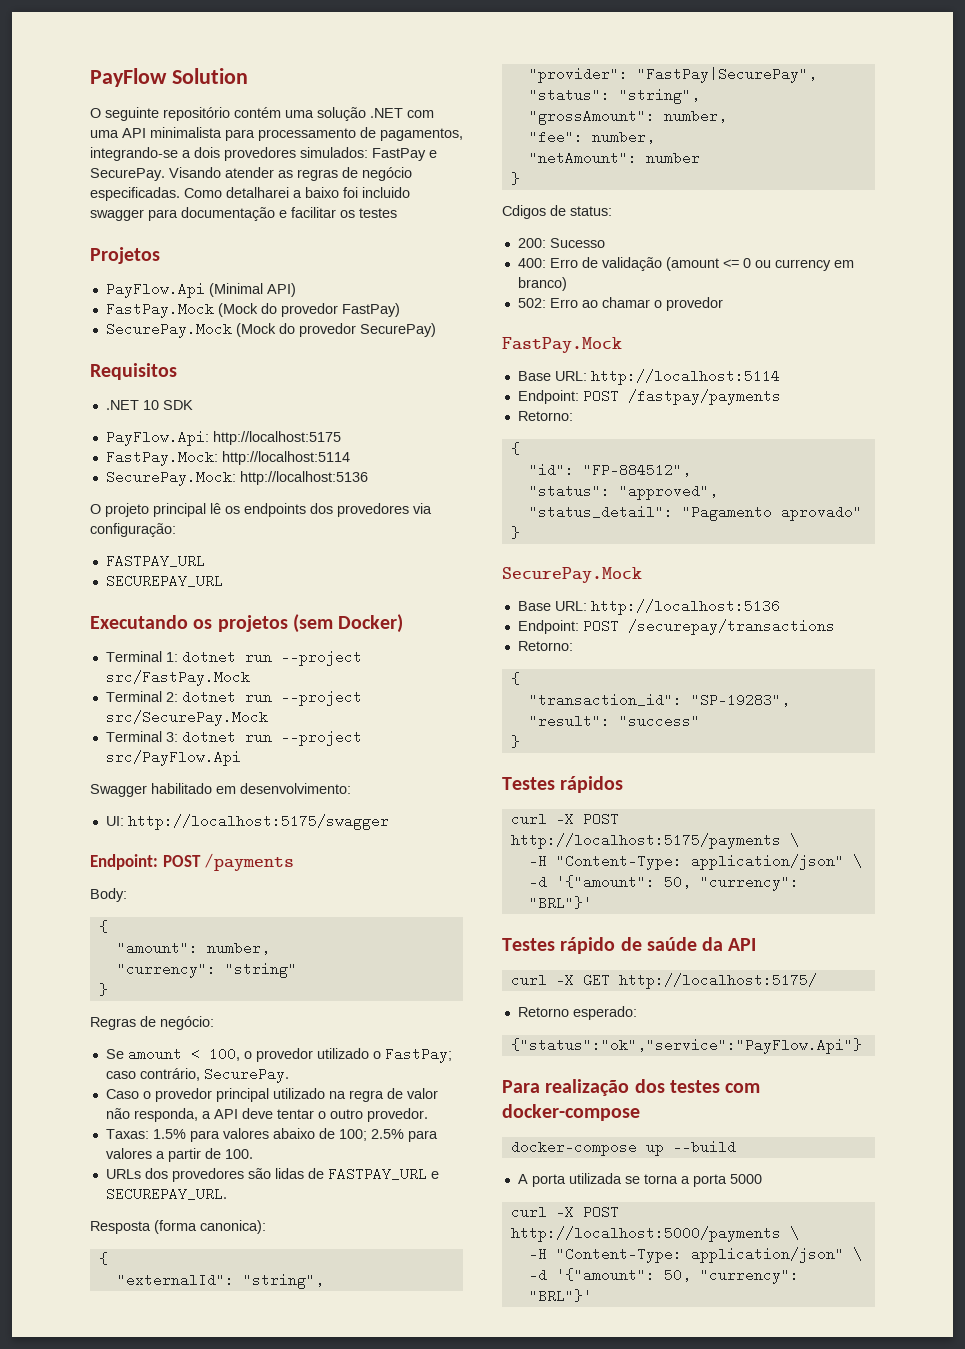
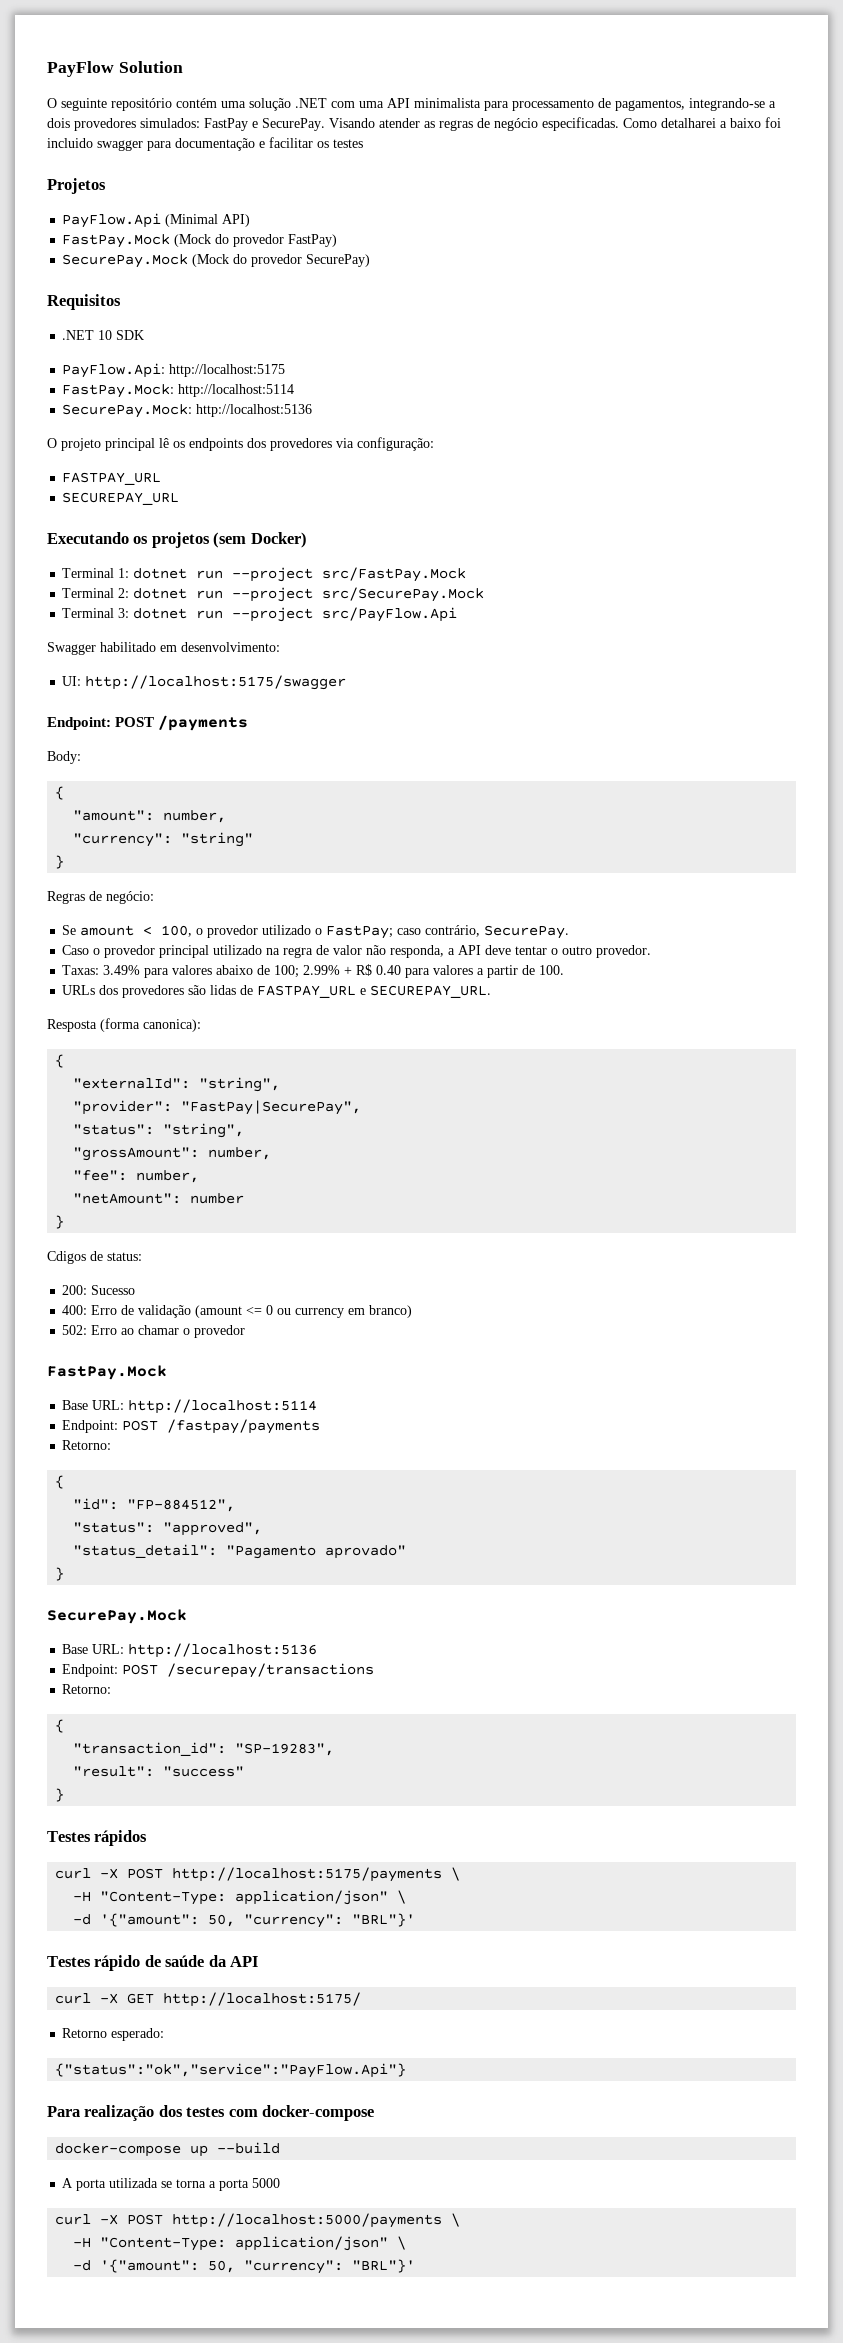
[152,1129,186,1139] 1.5% -> [103,965,141,975] 3.49%
[370,1129,404,1139] 2.5% -> [303,964,402,976] 2.99% + R$ 0.40

